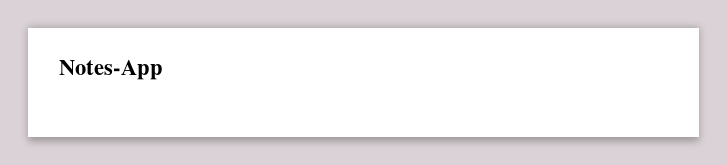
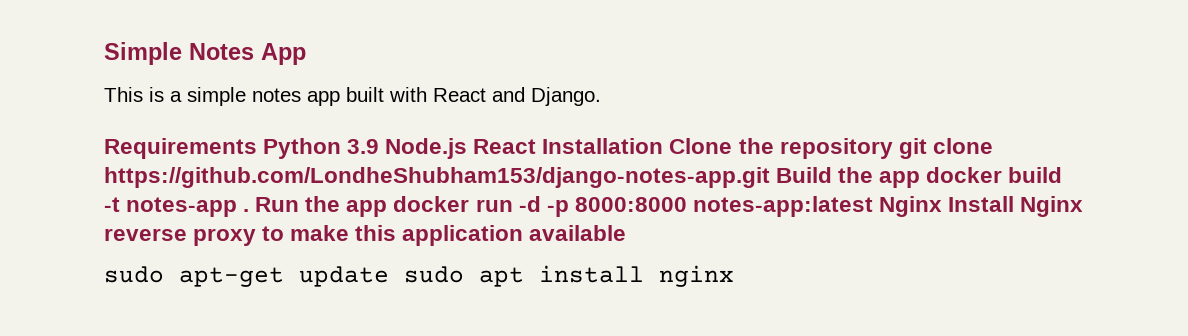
[59,60,163,80] Notes-App -> [104,42,306,65] [104,87,601,106] [104,138,993,159] [104,167,1063,188] [104,196,1084,217] [104,225,627,246] [104,265,734,287] Simple Notes App // This is a simple notes app built with React and Django. // Requirements Python 3.9 Node.js React Installation Clone the repository git clone https://github.com/LondheShubham153/django-notes-app.git Build the app docker build -t notes-app . Run the app docker run -d -p 8000:8000 notes-app:latest Nginx Install Nginx reverse proxy to make this application available // sudo apt-get update sudo apt install nginx

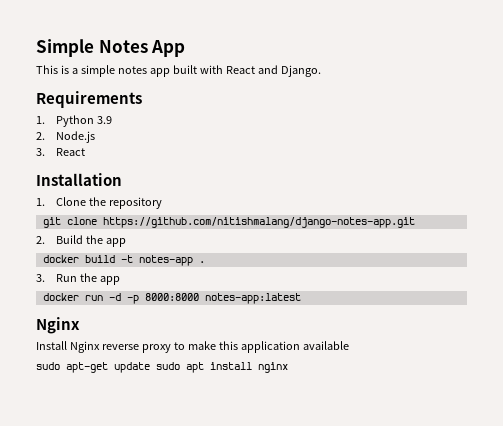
(257, 148) none -> [36,116,45,124] // 1.
(380, 146) none -> [36,132,45,140] // 2.
[473,139,537,154] React -> [36,148,85,156] // 3. React //
(664, 146) none -> [36,198,45,206] // 1.
(893, 148) none -> (162, 203) //
[104,167,770,188] https://github.com/LondheShubham153/django-notes-app.git -> [102,217,415,228] [36,236,45,244] https://github.com/nitishmalang/django-notes-app.git // 2.
(921, 179) none -> (126, 242) //
(250, 210) none -> [36,274,45,282] // 3.
(388, 208) none -> (120, 280) //
[878,196,942,217] Nginx -> [36,317,80,334] // Nginx //

